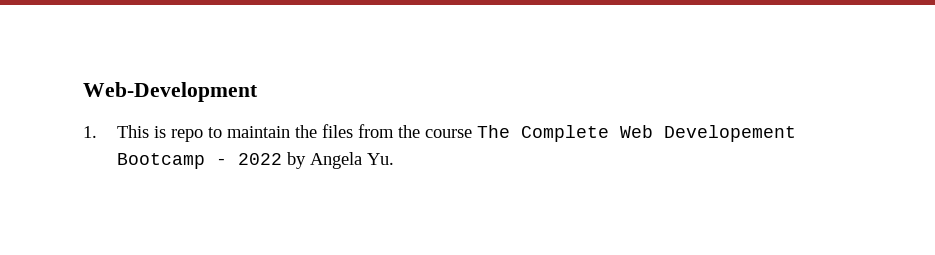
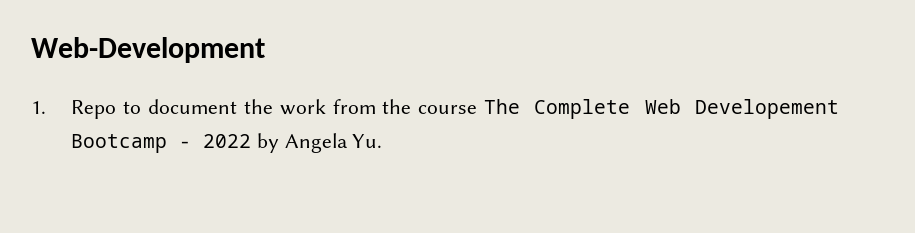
[117,124,354,142] This is repo to maintain the files -> [71,99,326,119] Repo to document the work

